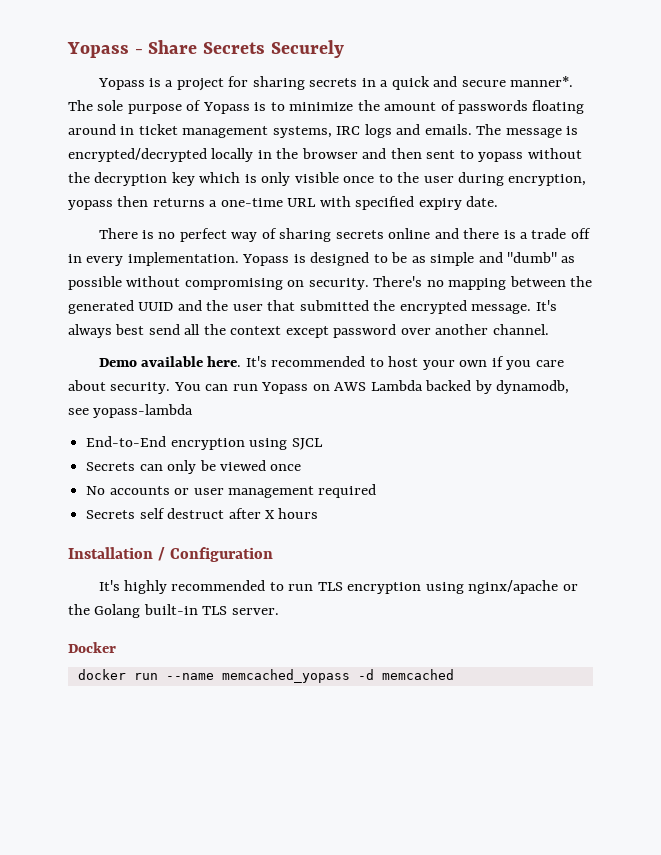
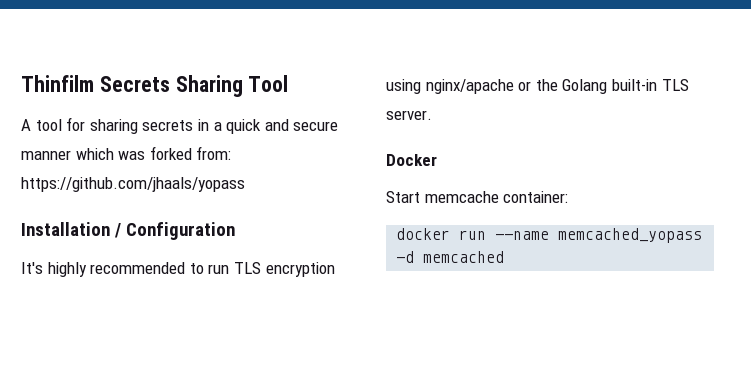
[67,40,344,58] [97,78,224,91] Yopass - Share Secrets Securely // Yopass is a project -> [21,75,289,97] [21,119,62,131] Thinfilm Secrets Sharing Tool // A tool
[509,76,573,87] [68,100,585,114] [68,124,579,138] [68,148,582,162] [68,172,587,186] [68,196,499,210] [98,228,591,242] [68,252,576,266] [68,276,593,290] [68,300,557,314] [68,324,549,338] [98,356,564,370] [68,380,570,394] [68,404,194,418] [86,436,323,450] [86,460,302,474] [86,484,377,498] [86,508,319,519] manner*. The sole purpose of Yopass is to minimize the amount of passwords floating around in ticket management systems, IRC logs and emails. The message is encrypted/decrypted locally in the browser and then sent to yopass without the decryption key which is only visible once to the user during encryption, yopass then returns a one-time URL with specified expiry date. // There is no perfect way of sharing secrets online and there is a trade off in every implementation. Yopass is designed to be as simple and "dumb" as possible without compromising on security. There's no mapping between the generated UUID and the user that submitted the encrypted message. It's always best send all the context except password over another channel. // Demo available here. It's recommended to host your own if you care about security. You can run Yopass on AWS Lambda backed by dynamodb, see yopass-lambda // End-to-End encryption using SJCL // Secrets can only be viewed once // No accounts or user management required // Secrets self destruct after X hours -> [21,146,232,160] [21,177,245,192] manner which was forked from: https://github.com/jhaals/yopass
(116, 647) none -> [386,191,569,203] // Start memcache container:

